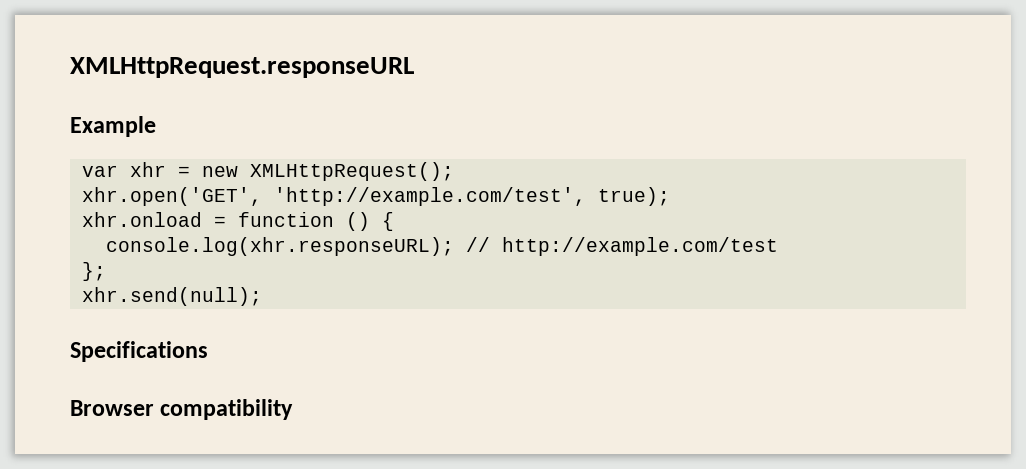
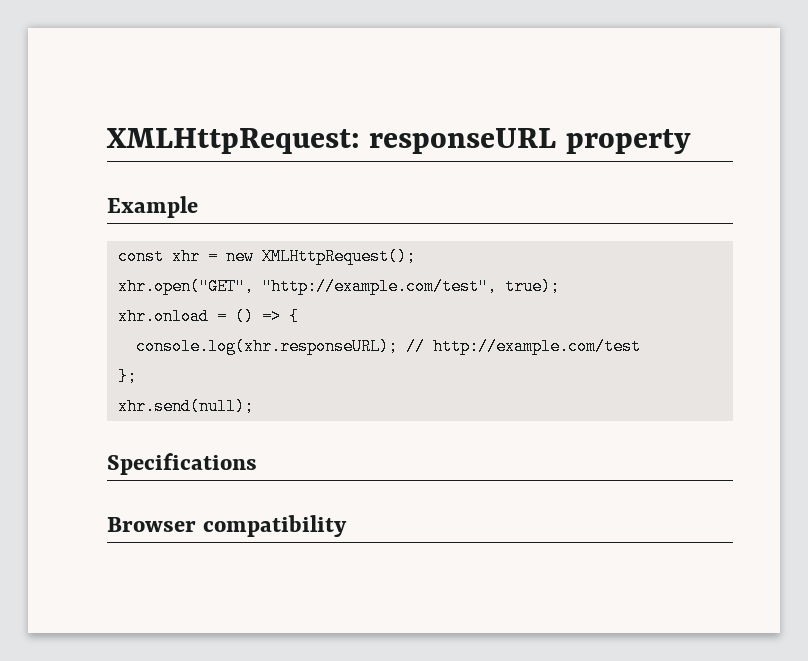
[70,57,414,78] XMLHttpRequest.responseURL -> [106,128,691,154] XMLHttpRequest: responseURL property
[82,165,118,177] var -> [118,248,165,265] const
[82,187,586,206] xhr.open('GET', 'http://example.com/test', -> [118,278,498,295] xhr.open("GET", "http://example.com/test",
[238,212,370,231] function () -> [235,308,282,325] () =>

